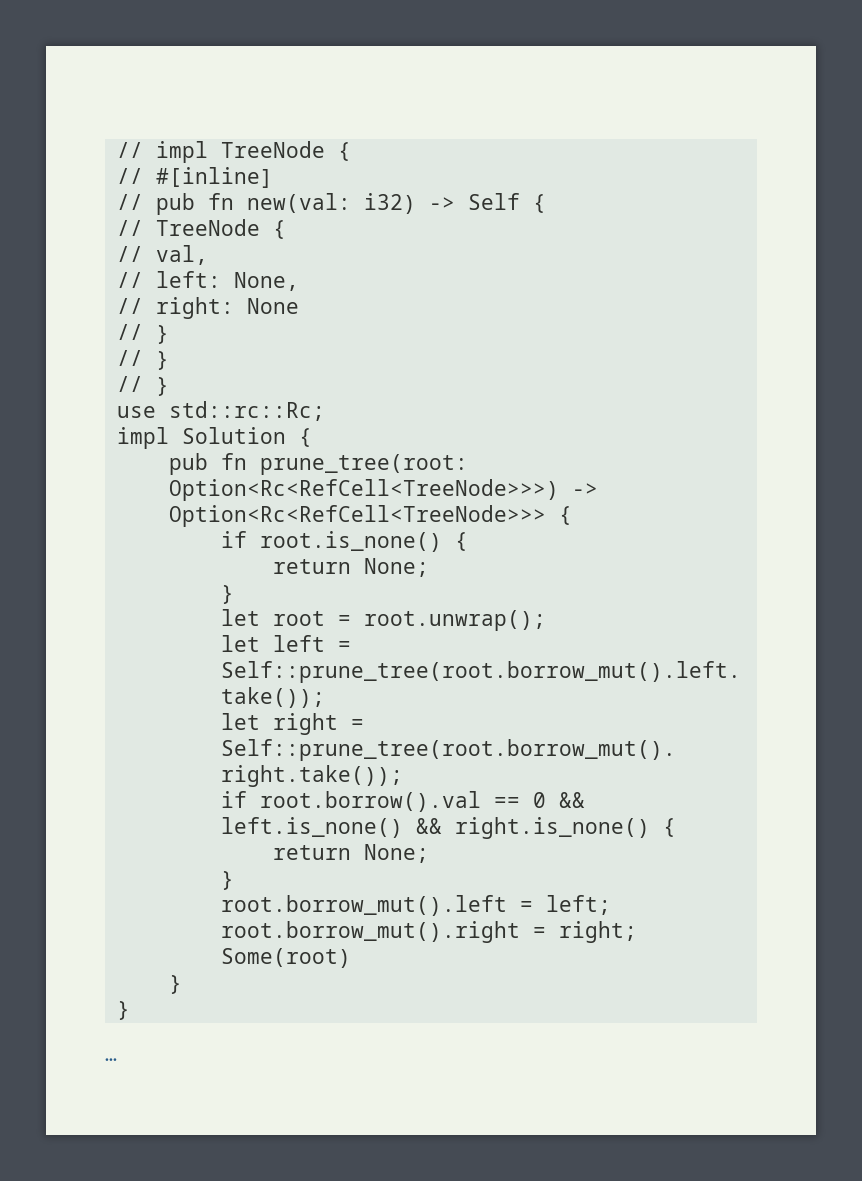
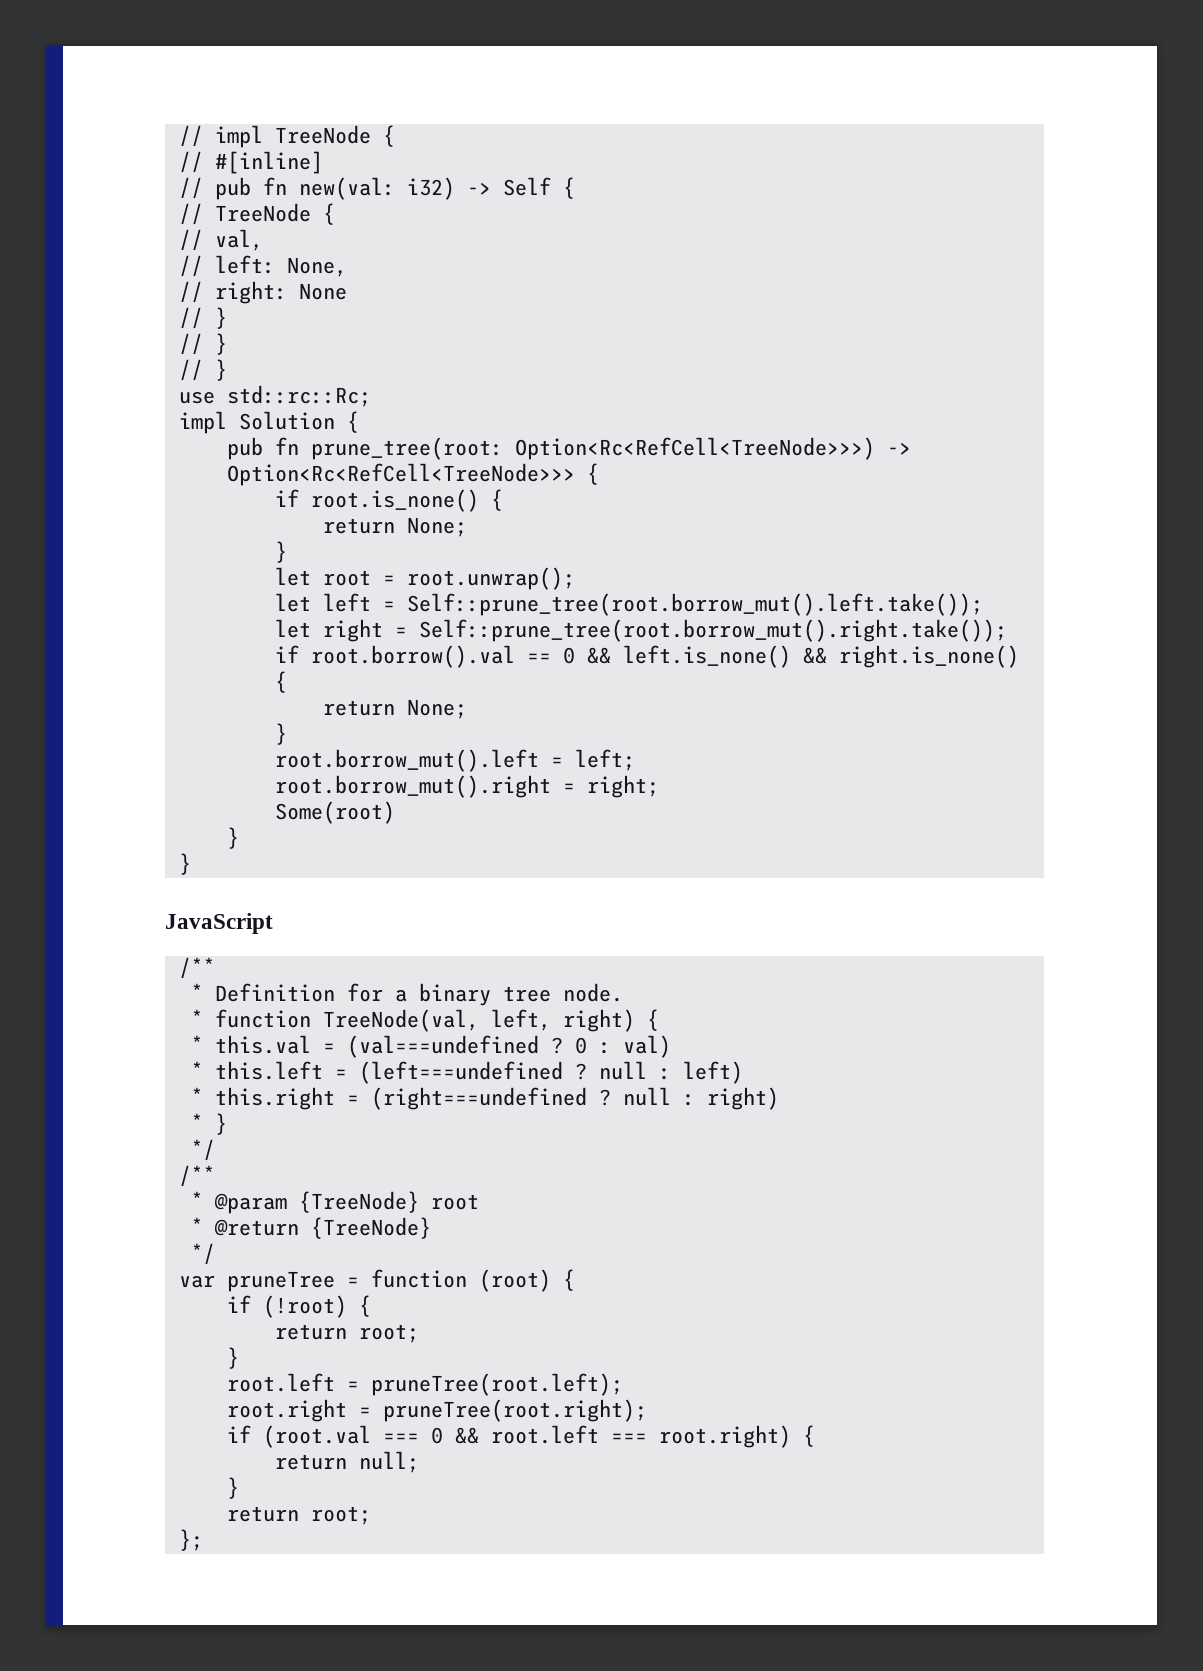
[105,1058,117,1061] ... -> [165,913,273,934] [178,957,215,979] [190,983,623,1006] [190,1009,659,1032] [190,1035,671,1058] [190,1061,743,1084] [190,1087,779,1110] [190,1113,227,1135] [190,1139,215,1161] [178,1165,215,1187] [190,1191,479,1214] [190,1217,431,1239] [190,1243,215,1265] [178,1269,575,1292] [226,1295,371,1318] [274,1324,419,1343] [226,1347,239,1369] [226,1373,623,1396] [226,1399,647,1422] [226,1425,815,1448] [274,1451,419,1473] [226,1477,239,1499] [226,1506,371,1525] [178,1529,203,1551] JavaScript // /** // * Definition for a binary tree node. // * function TreeNode(val, left, right) { // * this.val = (val===undefined ? 0 : val) // * this.left = (left===undefined ? null : left) // * this.right = (right===undefined ? null : right) // * } // */ // /** // * @param {TreeNode} root // * @return {TreeNode} // */ // var pruneTree = function (root) { // if (!root) { // return root; // } // root.left = pruneTree(root.left); // root.right = pruneTree(root.right); // if (root.val === 0 && root.left === root.right) { // return null; // } // return root; // };

